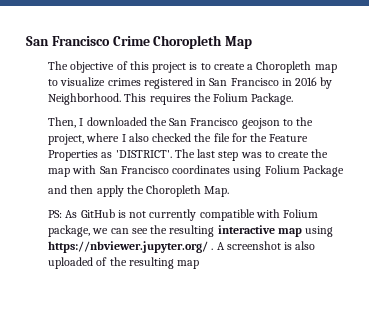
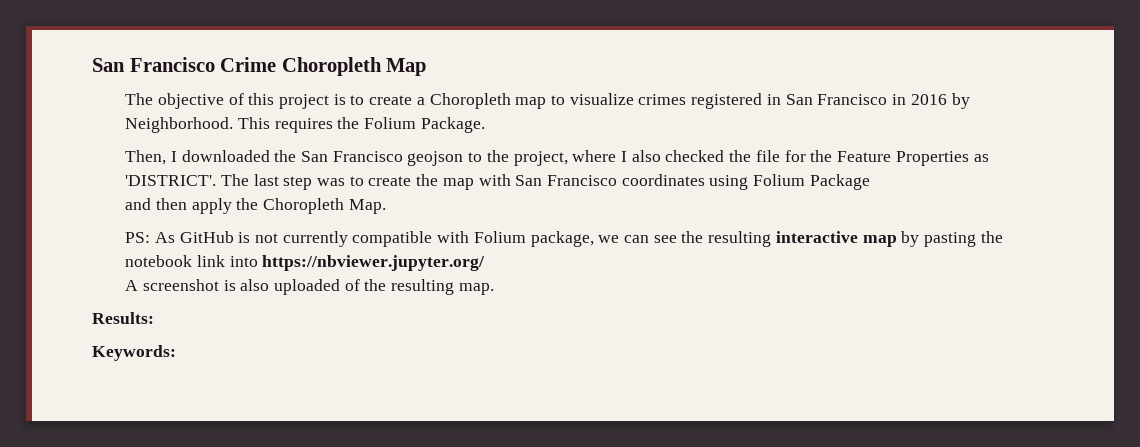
[305,226,334,237] using -> [901,231,1003,247] [125,255,258,267] by pasting the notebook link into
[211,248,214,250] . -> (486, 263) //
[177,260,200,269] map -> [458,283,494,295] [92,312,154,324] [92,345,176,361] map. // Results: // Keywords:

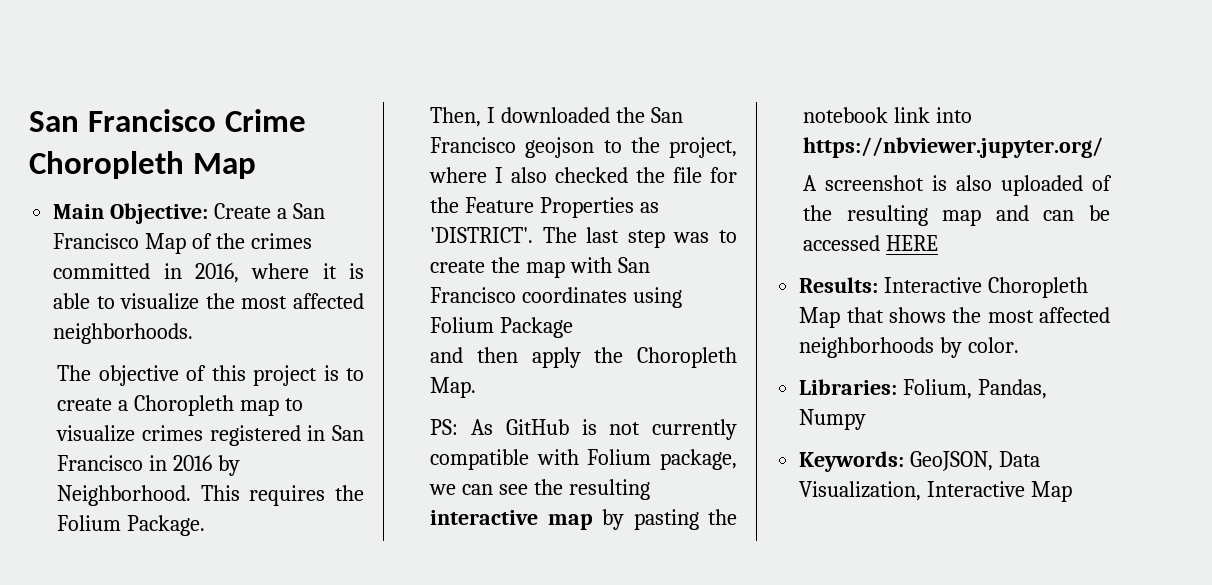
(427, 67) none -> [53,203,325,224] [53,233,312,254] [53,263,365,283] [53,293,364,310] [53,323,194,344] // Main Objective: Create a San Francisco Map of the crimes committed in 2016, where it is able to visualize the most affected neighborhoods.
[458,283,494,295] [92,312,154,324] [92,345,176,361] map. // Results: // Keywords: -> [942,205,1110,226] [803,235,939,251] [799,277,1089,298] [799,307,1110,328] [799,337,1020,358] [799,379,1048,399] [799,409,867,430] [799,451,1041,472] [799,481,1073,502] map and can be accessed HERE // Results: Interactive Choropleth Map that shows the most affected neighborhoods by color. // Libraries: Folium, Pandas, Numpy // Keywords: GeoJSON, Data Visualization, Interactive Map

